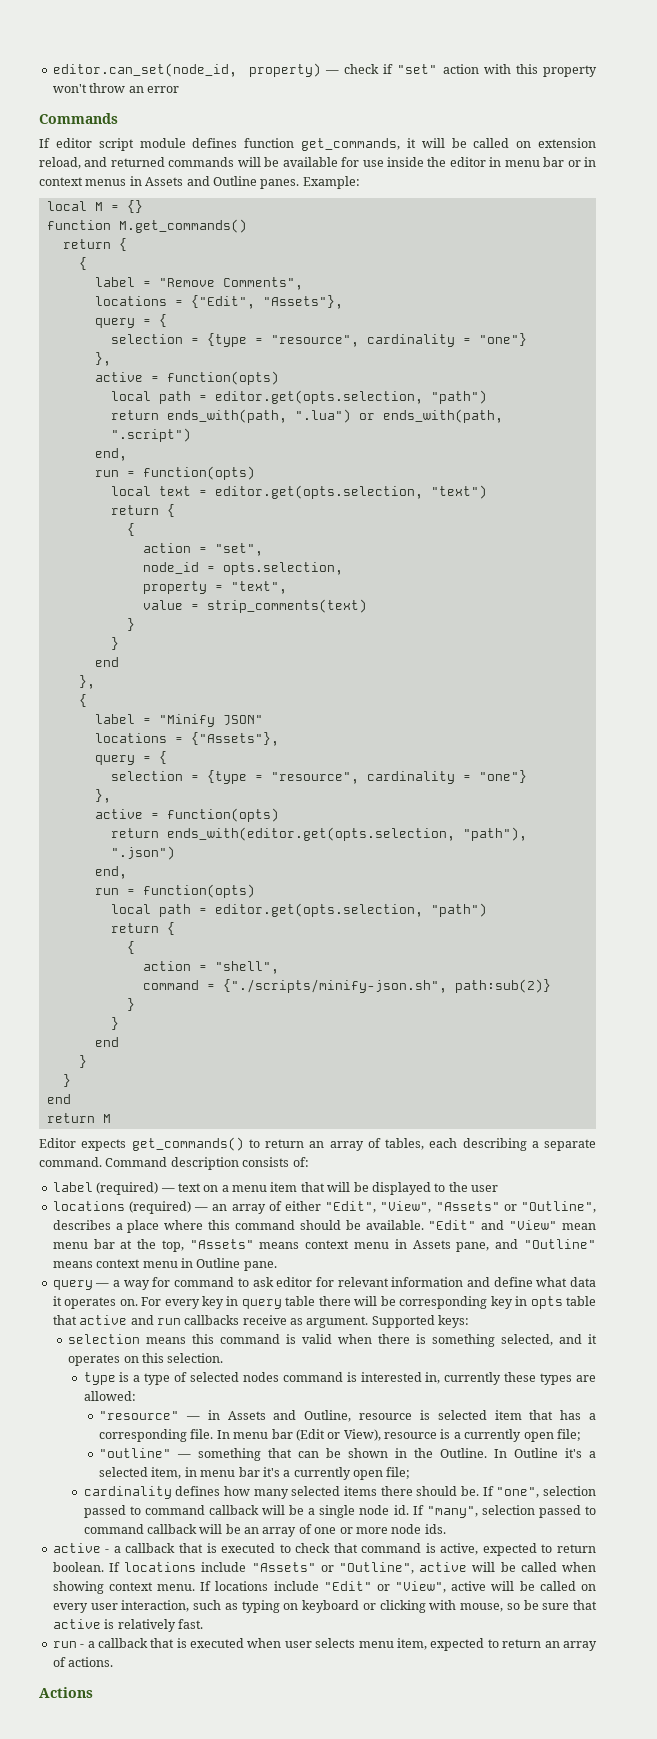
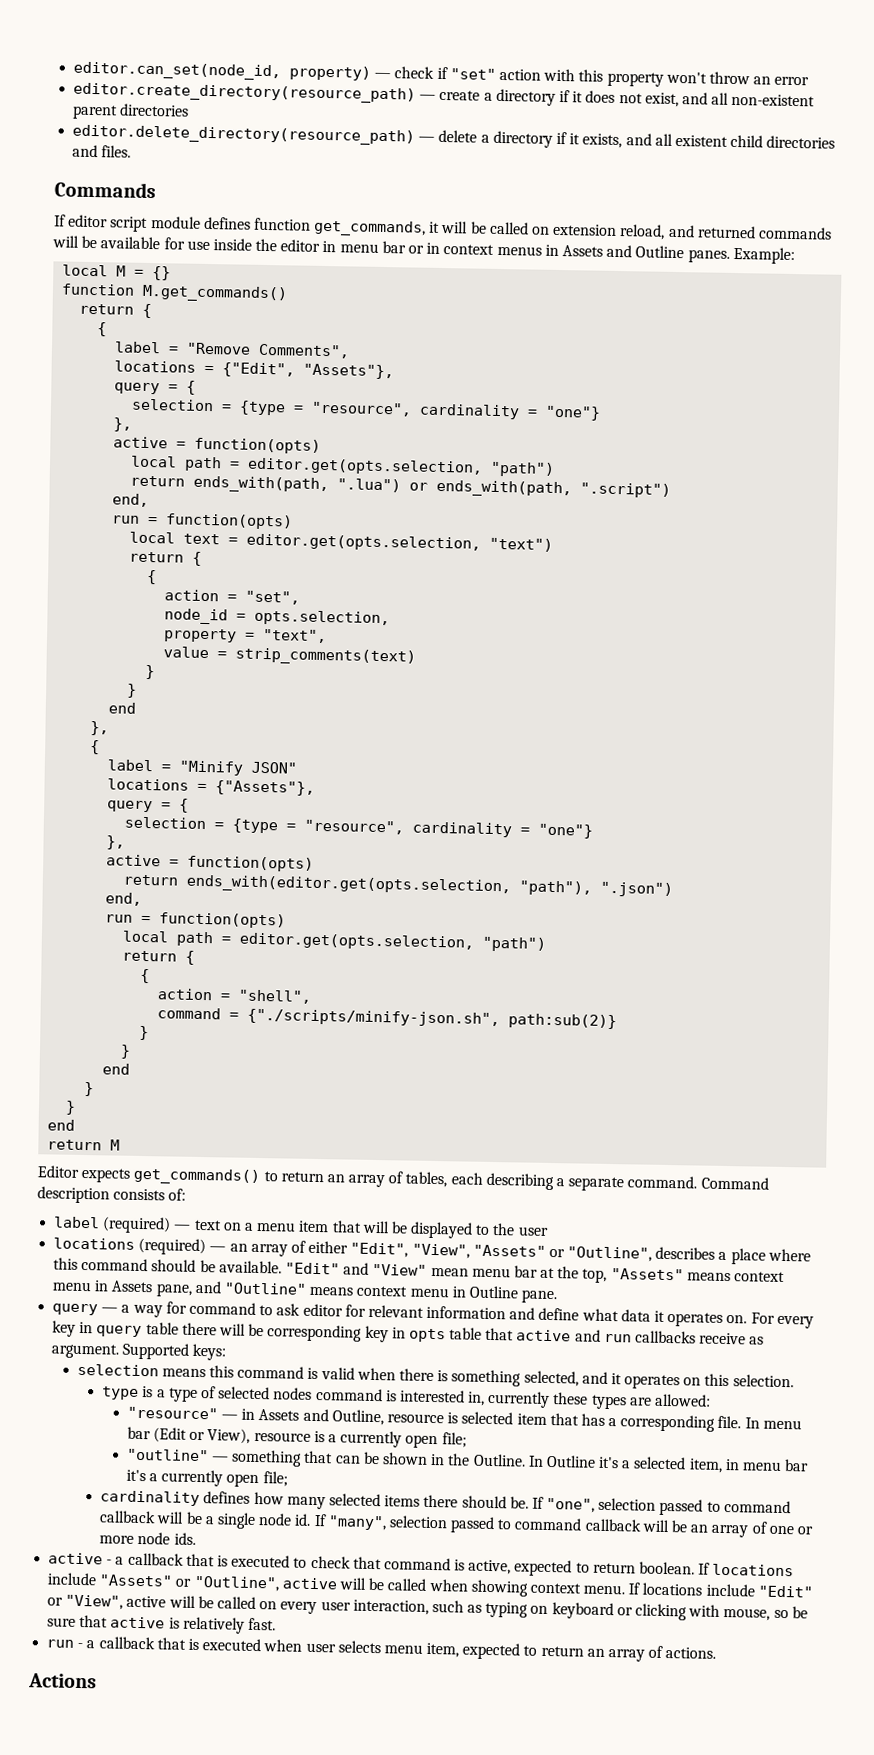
(179, 89) none -> [73,82,816,108] [72,103,190,120] [72,124,836,149] [72,144,132,158] // editor.create_directory(resource_path) — create a directory if it does not exist, and all non-existent parent directories // editor.delete_directory(resource_path) — delete a directory if it exists, and all existent child directories and files.

